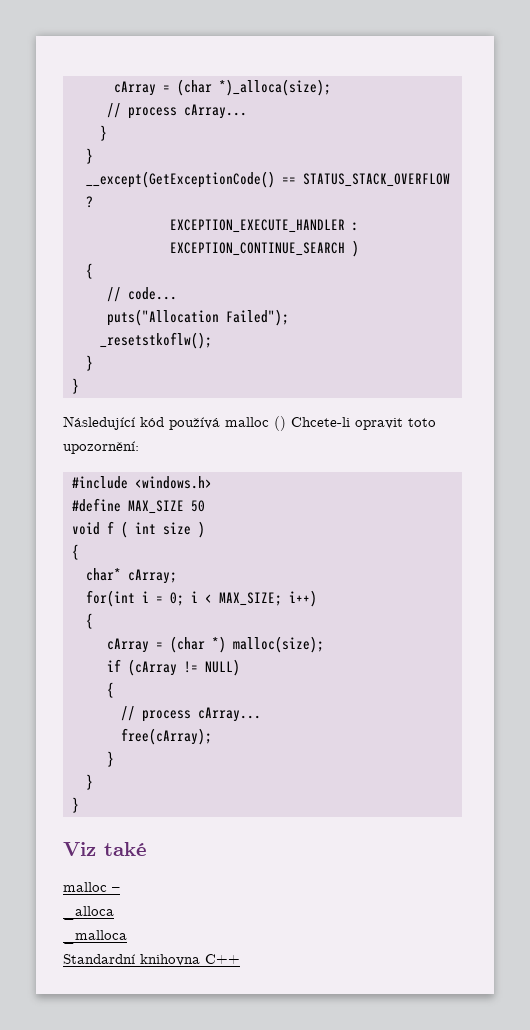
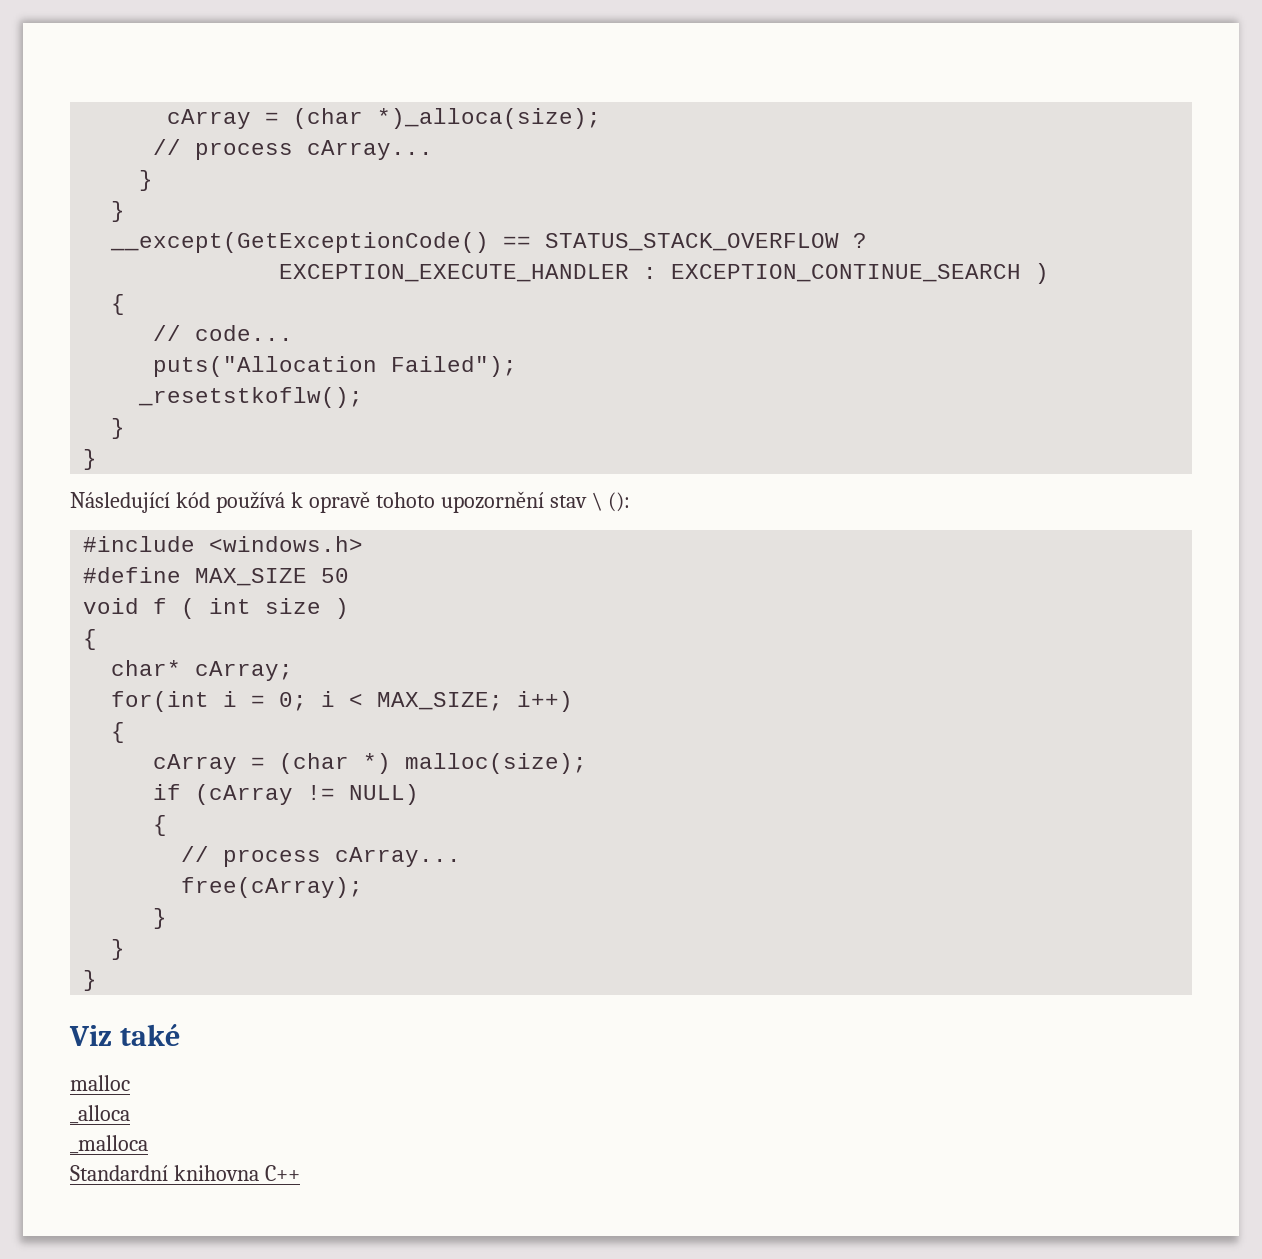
[225,416,436,431] [63,441,139,454] malloc () Chcete-li opravit toto upozornění: -> [290,491,631,513] k opravě tohoto upozornění stav \ ():
[112,887,120,892] – -> (130, 1083) none

